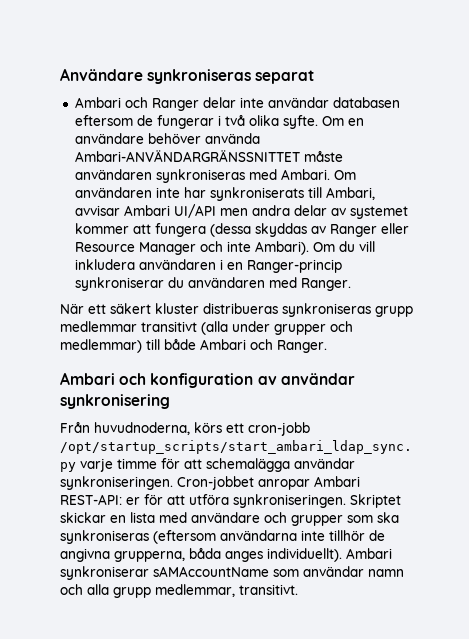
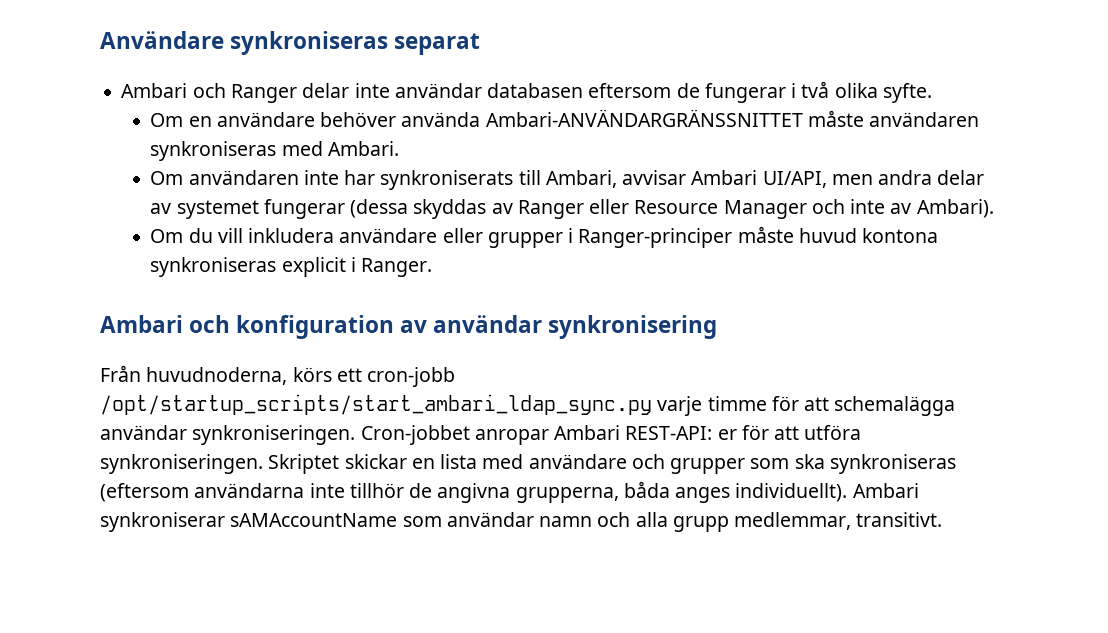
(318, 122) none -> (932, 93) //
(330, 174) none -> (399, 148) //
[173,204,216,218] UI/API -> [762,171,827,188] UI/API,
[74,223,206,237] kommer att fungera -> [263,199,345,219] fungerar
(251, 246) none -> [890,203,912,214] av
(309, 248) none -> (994, 208) //
[138,259,342,273] [74,277,351,291] [60,303,413,317] [60,321,353,335] [60,338,273,353] användaren i en Ranger-princip synkroniserar du användaren med Ranger. // När ett säkert kluster distribueras synkroniseras grupp medlemmar transitivt (alla under grupper och medlemmar) till både Ambari och -> [339,226,939,248] [150,257,356,277] användare eller grupper i Ranger-principer måste huvud kontona synkroniseras explicit i

